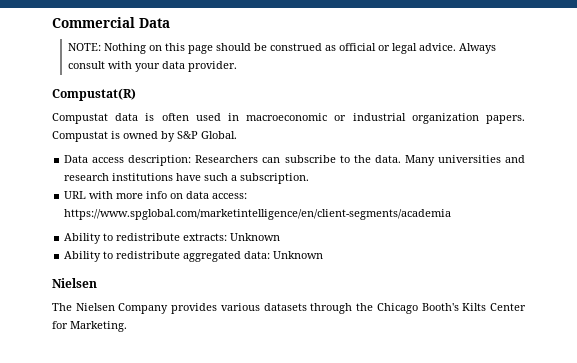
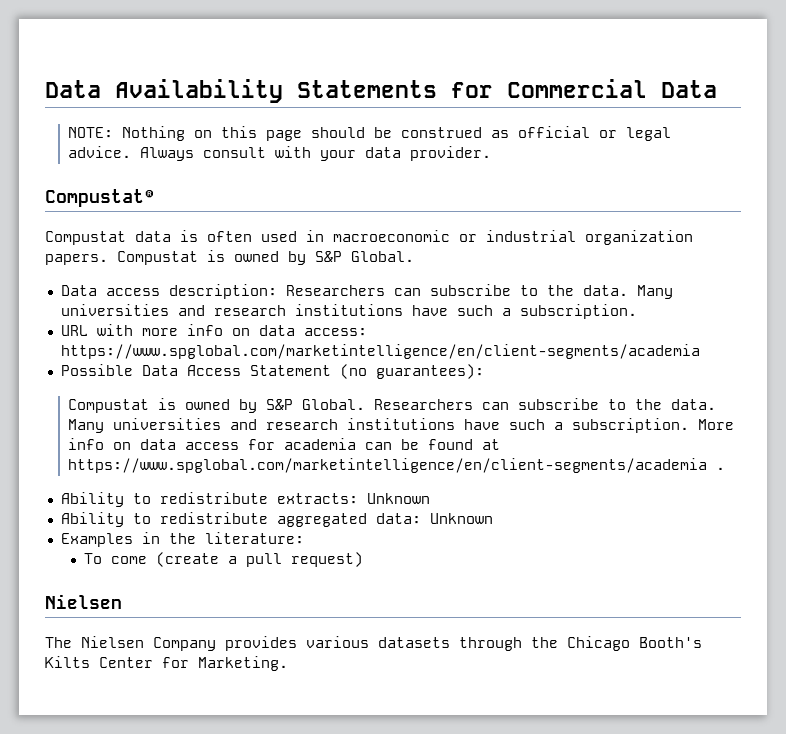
(52, 22) none -> [45,79,493,103] Data Availability Statements for
[52,88,136,101] Compustat(R) -> [45,189,155,207] Compustat®
(452, 214) none -> [60,364,484,379] [67,398,716,413] [67,418,734,433] [67,438,500,450] [67,458,725,473] // Possible Data Access Statement (no guarantees): // Compustat is owned by S&P Global. Researchers can subscribe to the data. Many universities and research institutions have such a subscription. More info on data access for academia can be found at https://www.spglobal.com/marketintelligence/en/client-segments/academia .
(324, 255) none -> [60,532,304,547] [83,552,363,567] // Examples in the literature: // To come (create a pull request)

